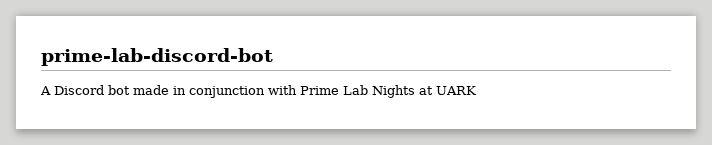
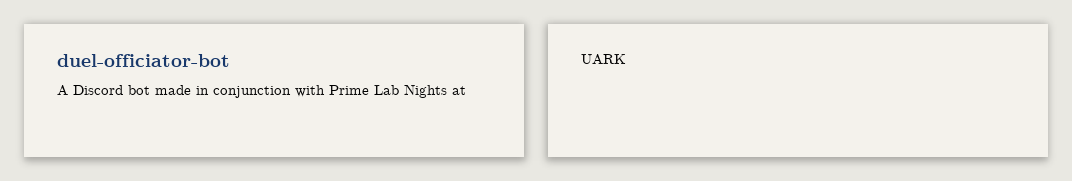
[41,48,273,66] prime-lab-discord-bot -> [57,54,230,67] duel-officiator-bot

